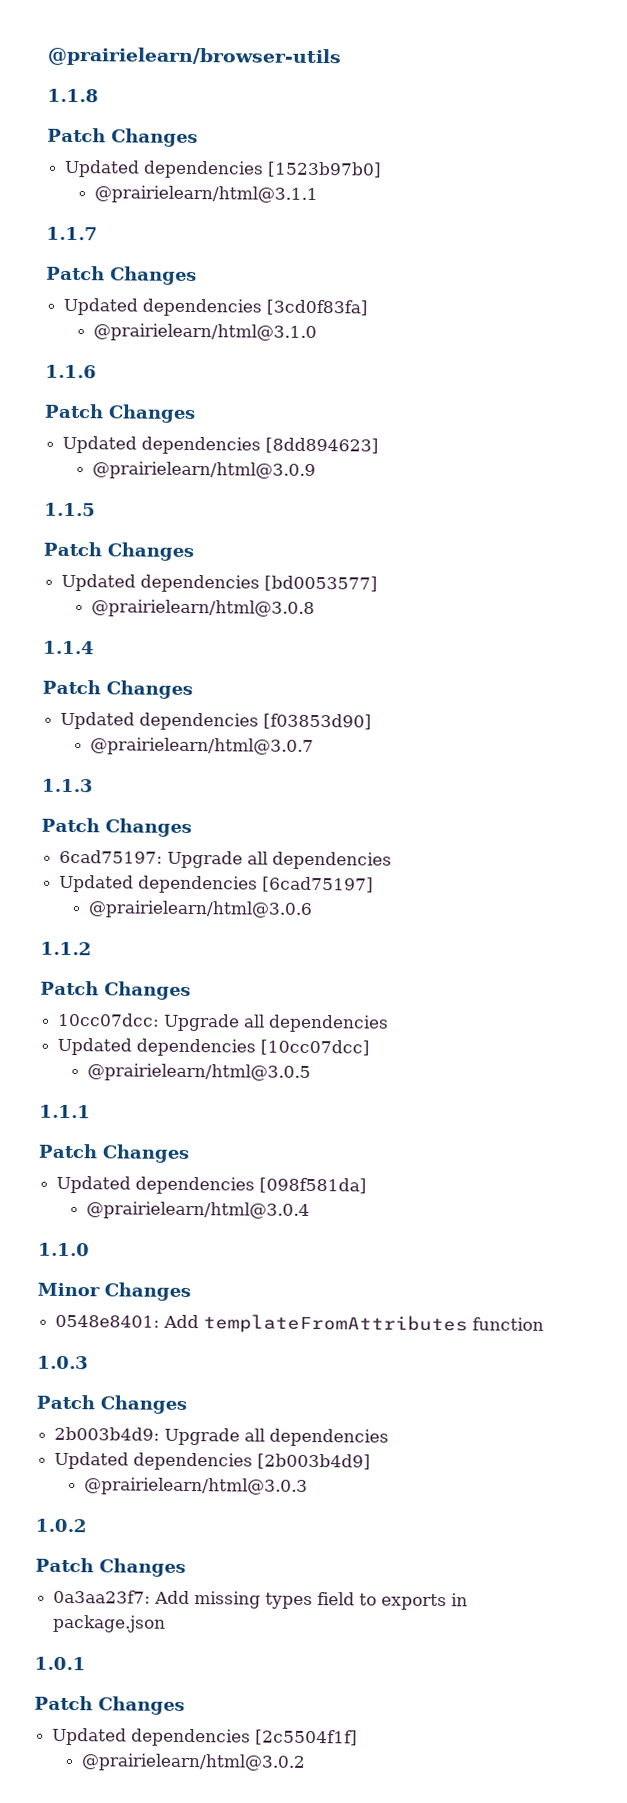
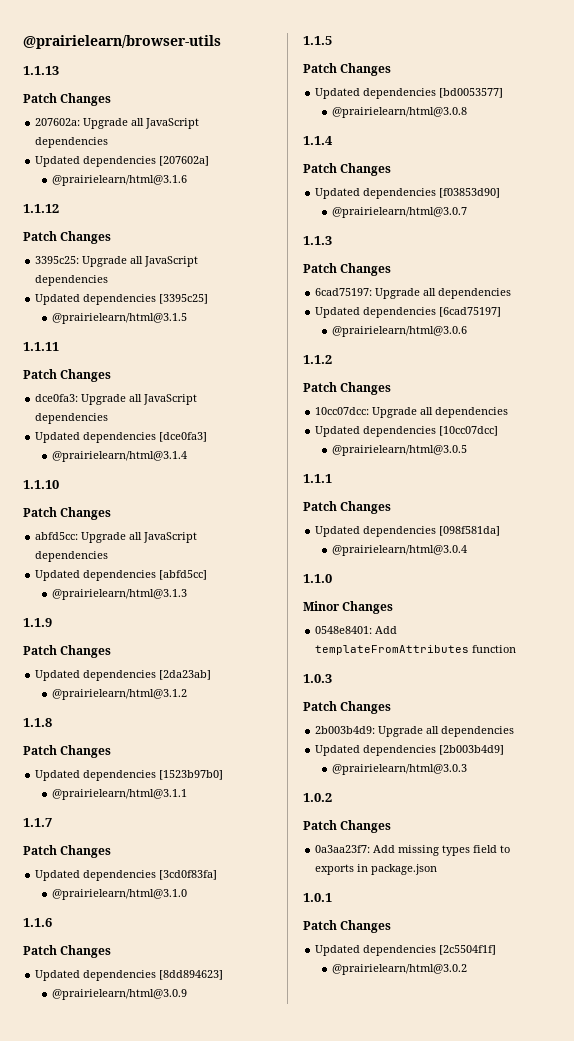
(341, 57) none -> [23,66,59,75] [23,93,112,106] [35,118,200,129] [35,137,109,148] [35,156,210,167] [52,175,188,186] [23,204,59,213] [23,231,112,244] [35,256,199,267] [35,275,109,286] [35,294,209,305] [52,313,188,324] [23,342,59,351] [23,369,112,382] [35,394,198,405] [35,413,109,424] [35,432,208,443] [52,451,188,462] [23,480,59,489] [23,507,112,520] [35,532,198,543] [35,551,109,562] [35,570,208,581] [52,589,188,600] [23,618,52,627] [23,645,112,658] [35,670,212,681] [52,689,188,700] // 1.1.13 // Patch Changes // 207602a: Upgrade all JavaScript dependencies // Updated dependencies [207602a] // @prairielearn/html@3.1.6 // 1.1.12 // Patch Changes // 3395c25: Upgrade all JavaScript dependencies // Updated dependencies [3395c25] // @prairielearn/html@3.1.5 // 1.1.11 // Patch Changes // dce0fa3: Upgrade all JavaScript dependencies // Updated dependencies [dce0fa3] // @prairielearn/html@3.1.4 // 1.1.10 // Patch Changes // abfd5cc: Upgrade all JavaScript dependencies // Updated dependencies [abfd5cc] // @prairielearn/html@3.1.3 // 1.1.9 // Patch Changes // Updated dependencies [2da23ab] // @prairielearn/html@3.1.2

